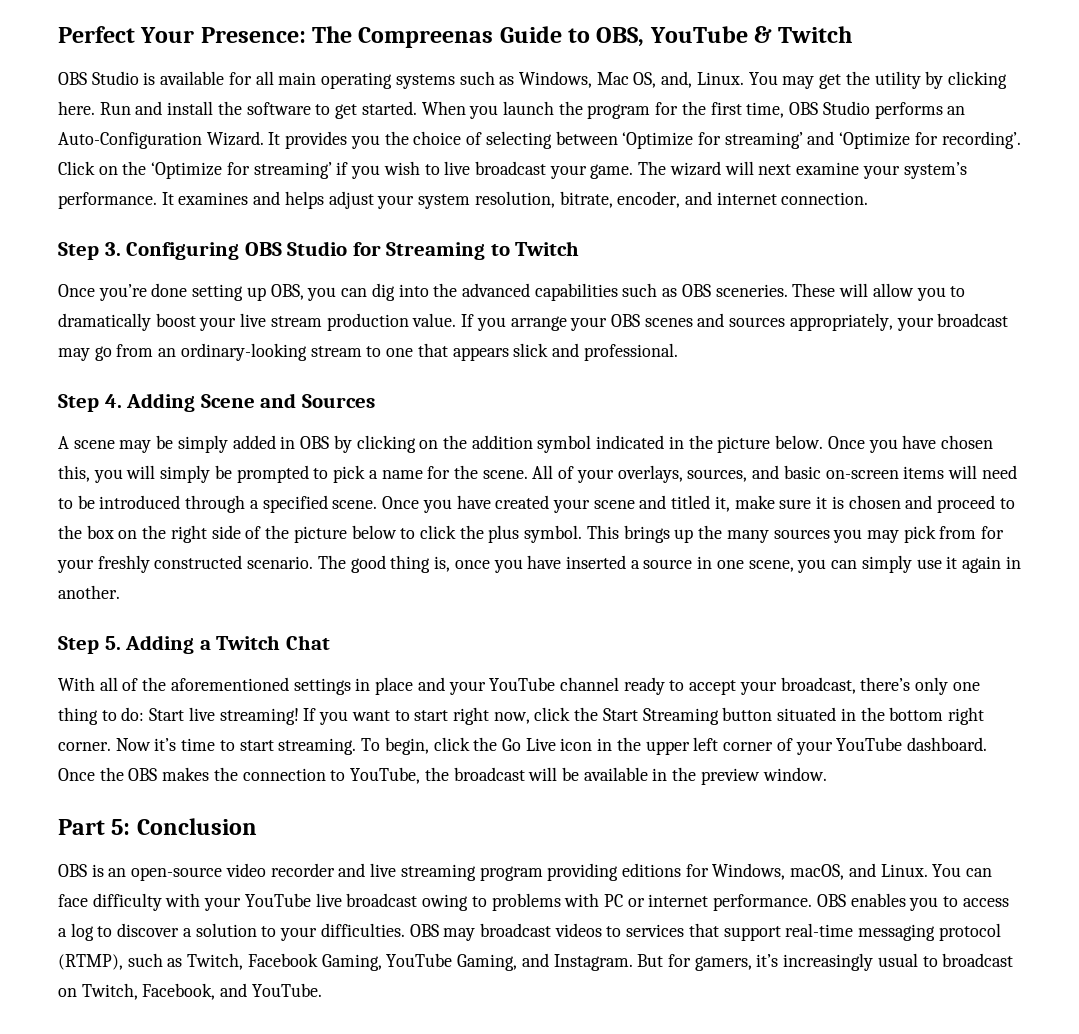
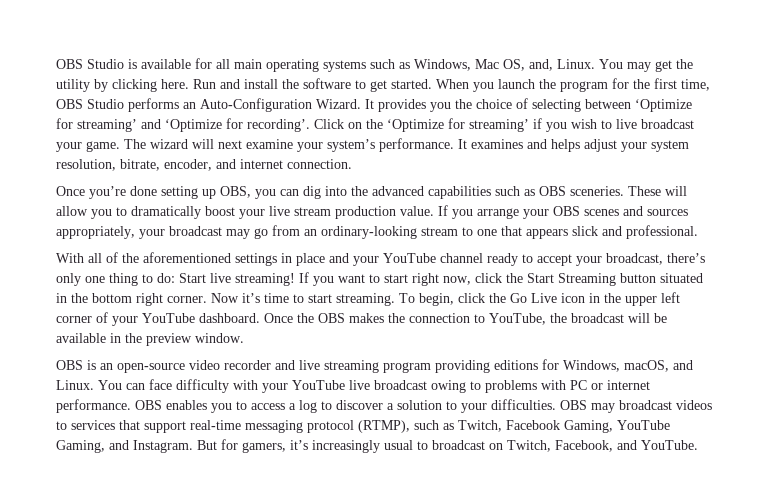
[58,26,853,48] Perfect Your Presence: The Compreenas Guide to OBS, YouTube & Twitch // -> (56, 64) none
[58,241,580,260] // Step 3. Configuring OBS Studio for Streaming to Twitch -> (352, 164) none
[58,393,375,412] [58,435,993,453] [58,465,1017,483] [58,495,1015,513] [58,525,1005,543] [57,555,1021,573] [58,585,120,599] [58,635,330,654] // Step 4. Adding Scene and Sources // A scene may be simply added in OBS by clicking on the addition symbol indicated in the picture below. Once you have chosen this, you will simply be prompted to pick a name for the scene. All of your overlays, sources, and basic on-screen items will need to be introduced through a specified scene. Once you have created your scene and titled it, make sure it is chosen and proceed to the box on the right side of the picture below to click the plus symbol. This brings up the many sources you may pick from for your freshly constructed scenario. The good thing is, once you have inserted a source in one scene, you can simply use it again in another. // Step 5. Adding a Twitch Chat -> (698, 232) none
[58,818,257,835] // Part 5: Conclusion -> (244, 338) none

